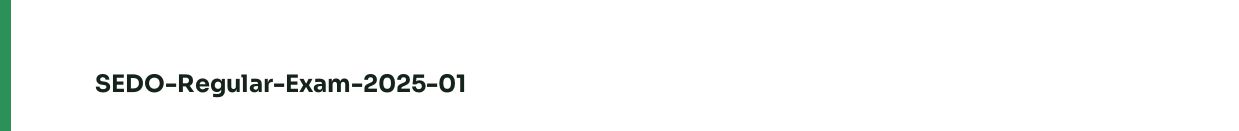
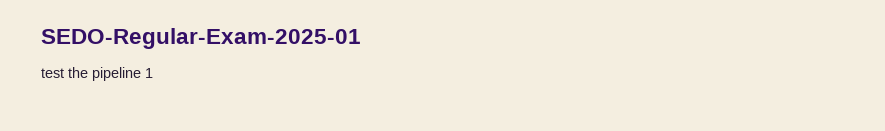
(466, 85) none -> [41,67,153,81] // test the pipeline 1

